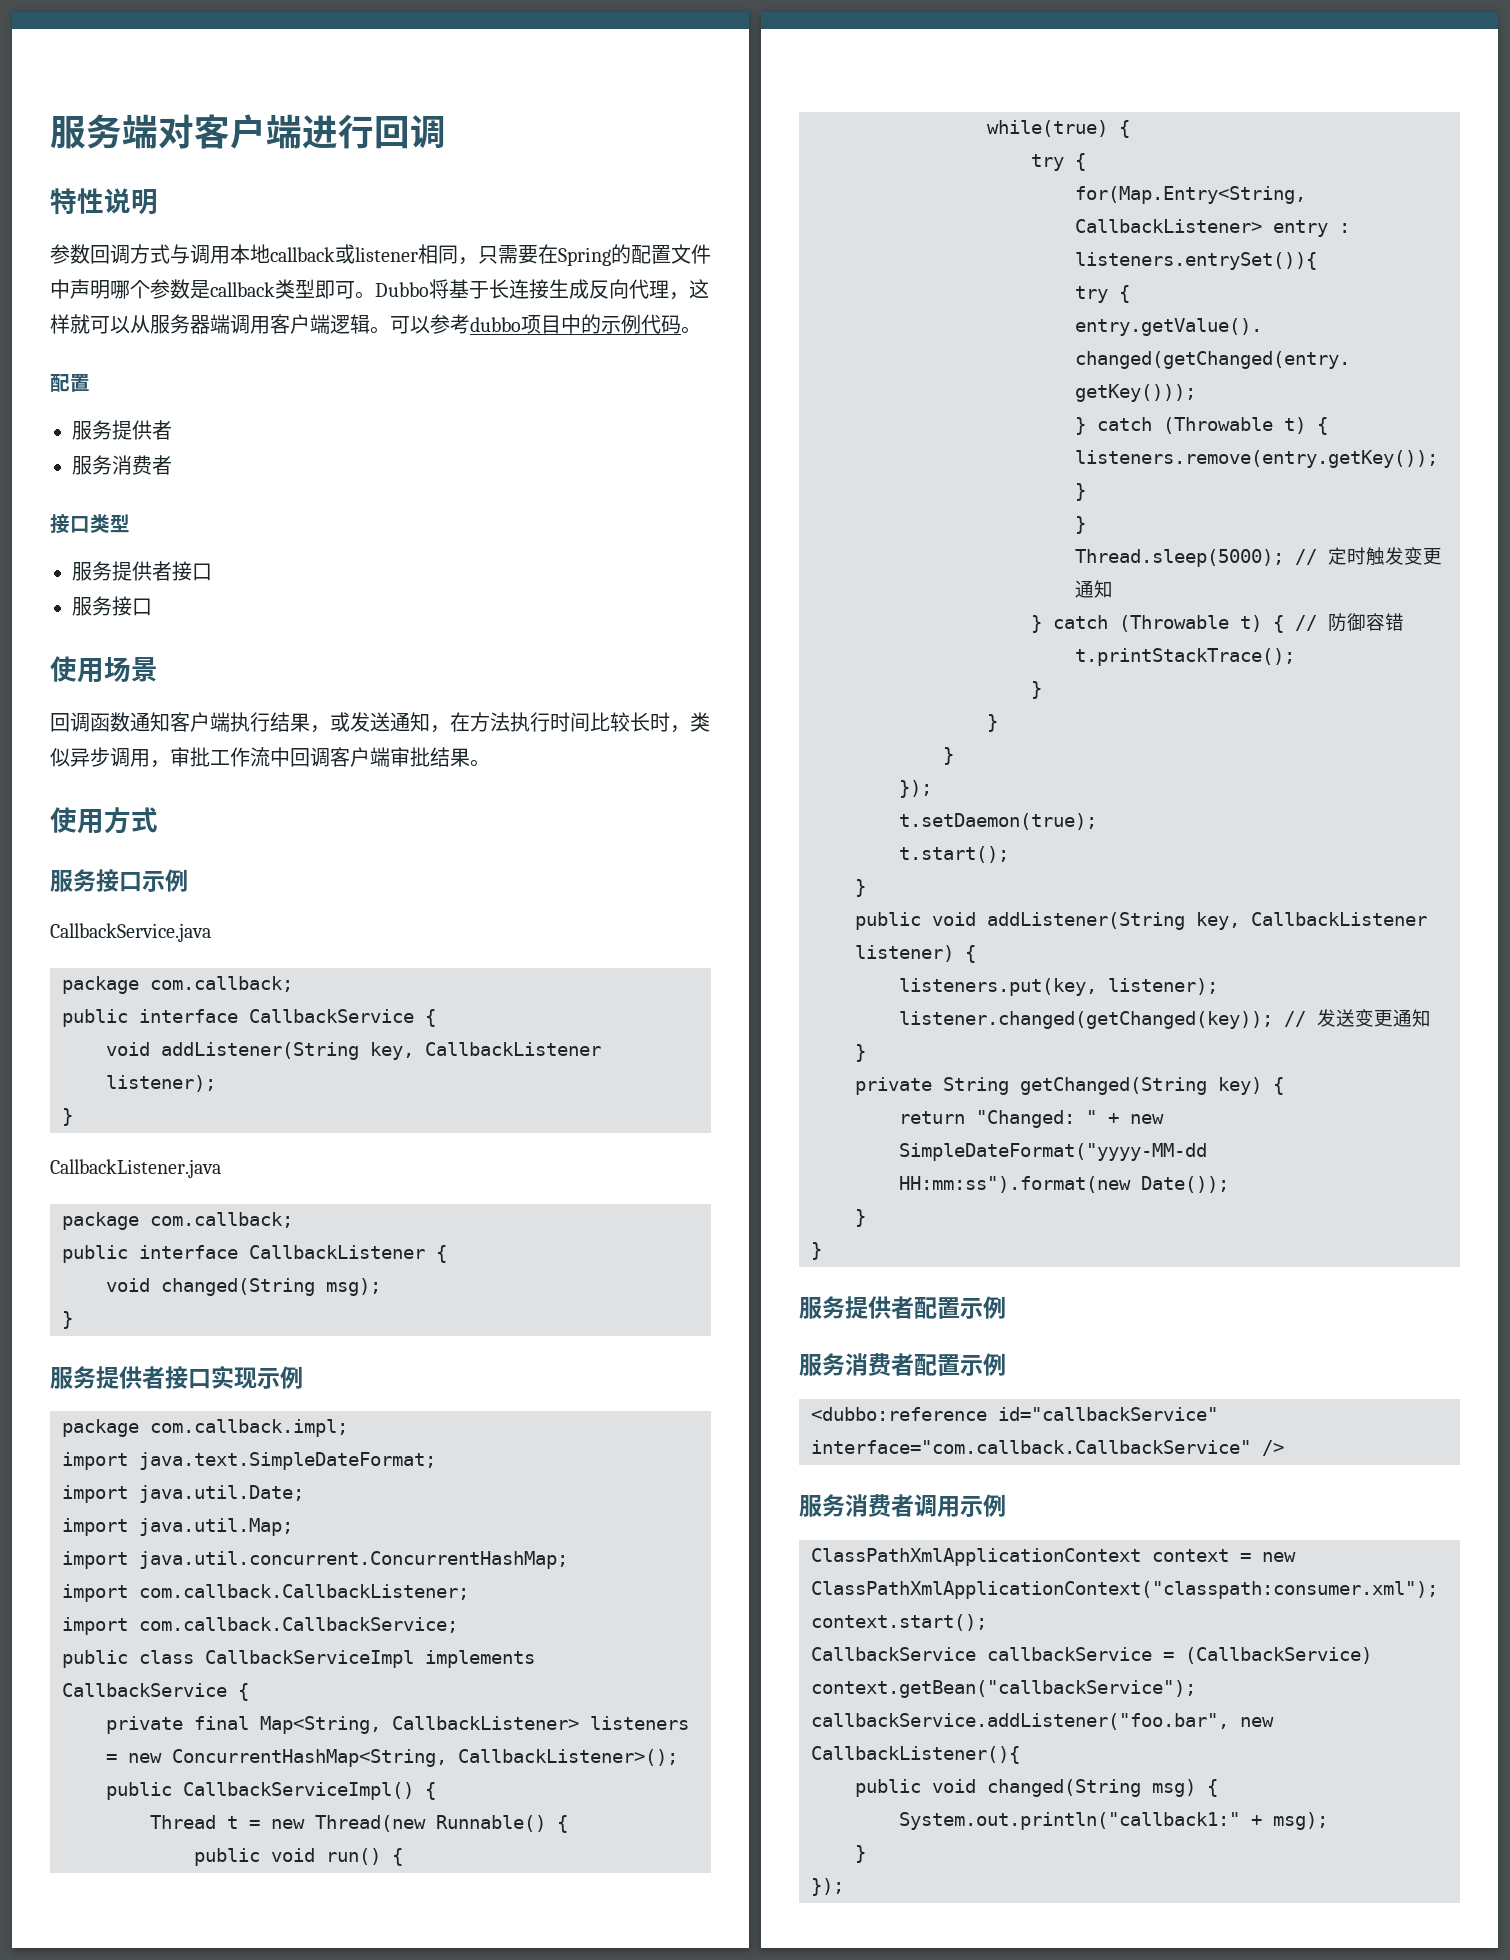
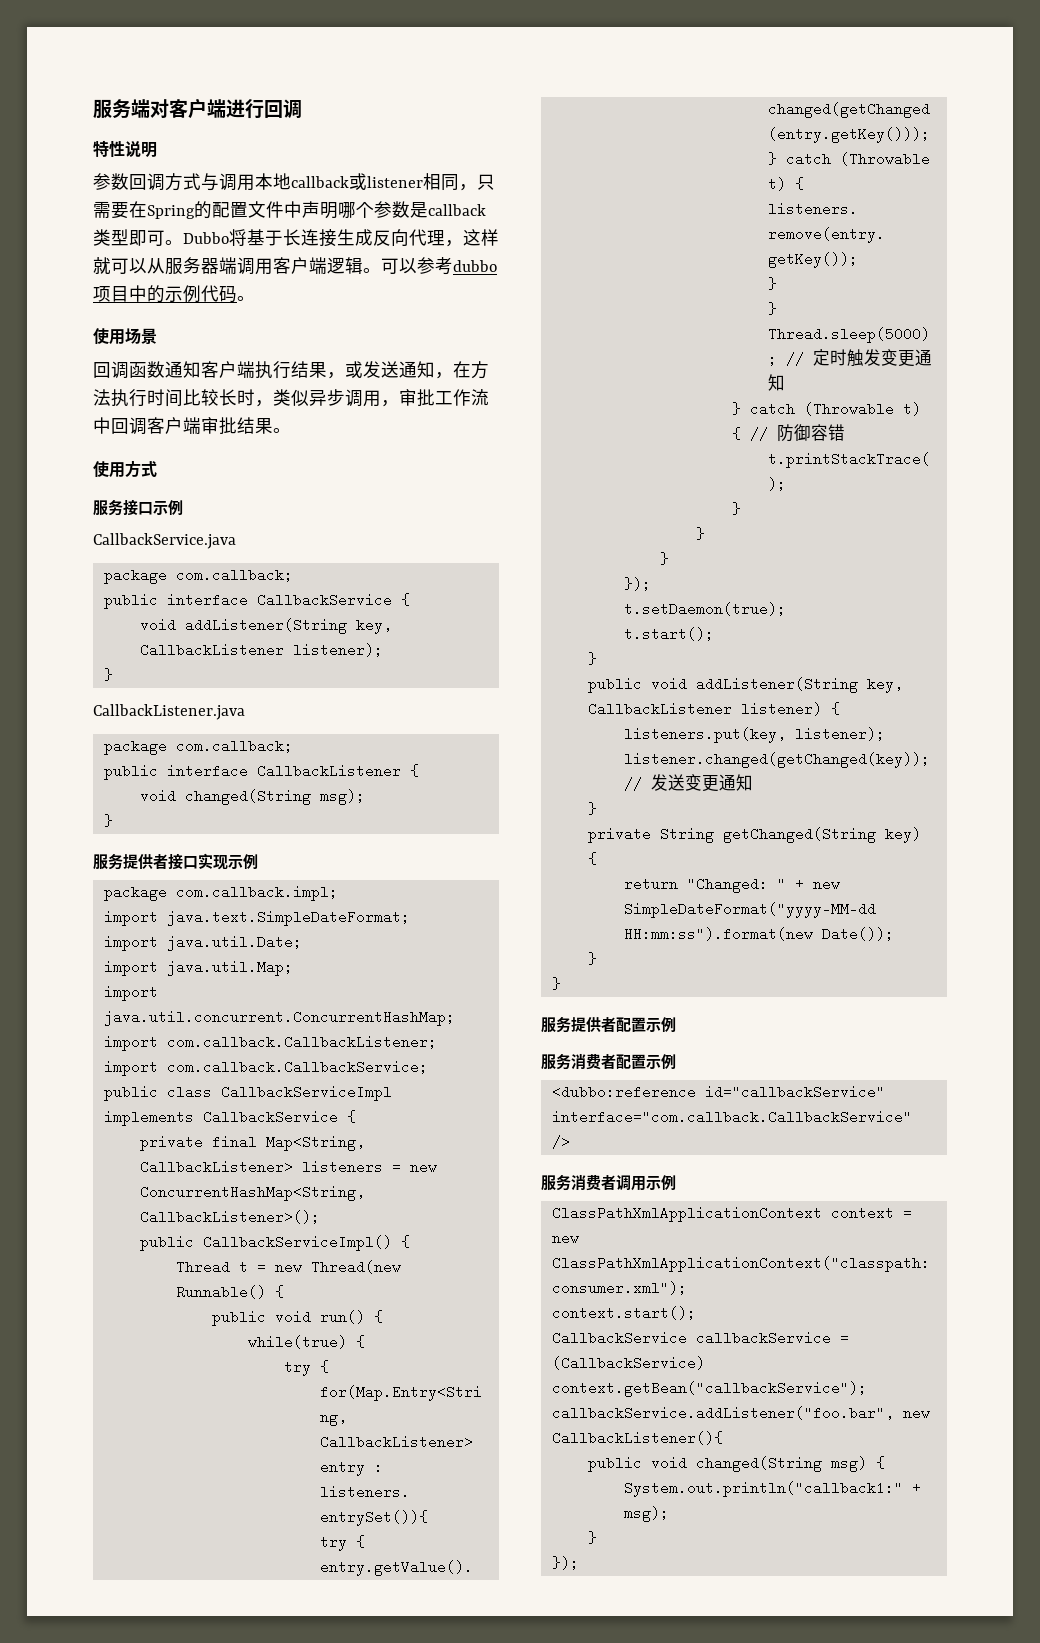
[50,373,90,392] [72,420,172,440] [72,455,172,475] [50,514,130,534] [72,561,212,581] [72,596,152,616] // 配置 // 服务提供者 // 服务消费者 // 接口类型 // 服务提供者接口 // 服务接口 -> (255, 298) none

